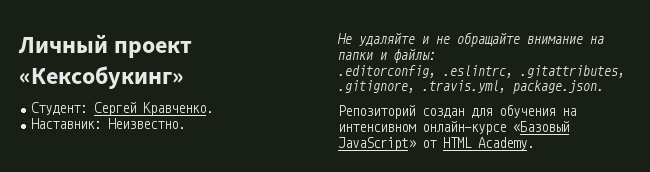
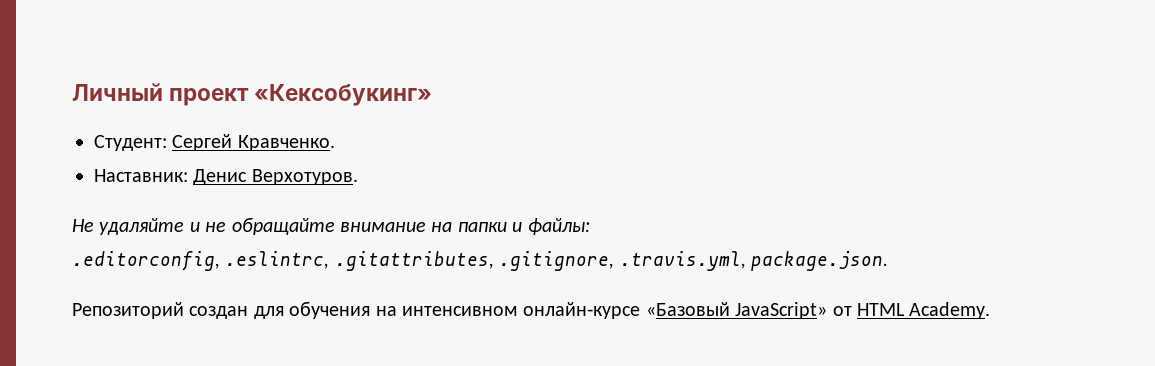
[108,118,186,129] Неизвестно. -> [193,169,358,185] Денис Верхотуров.

